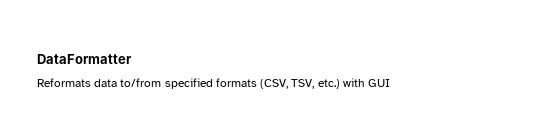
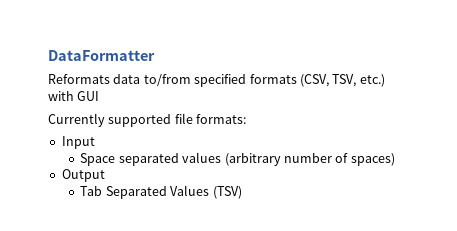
(391, 83) none -> [48,113,247,127] [61,136,95,149] [80,152,395,166] [61,169,105,182] [80,185,242,199] // Currently supported file formats: // Input // Space separated values (arbitrary number of spaces) // Output // Tab Separated Values (TSV)

